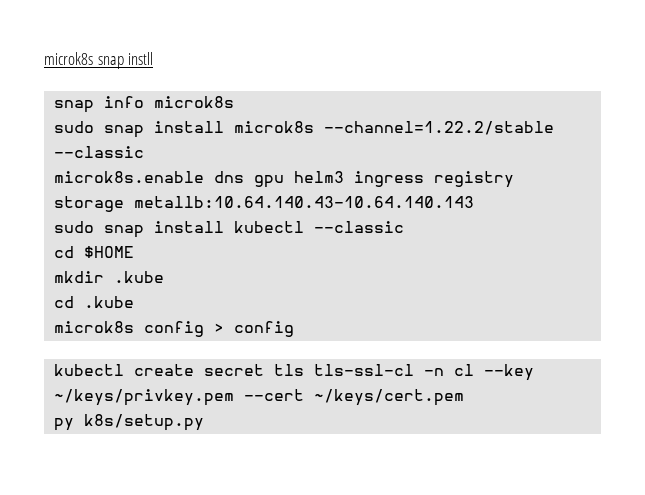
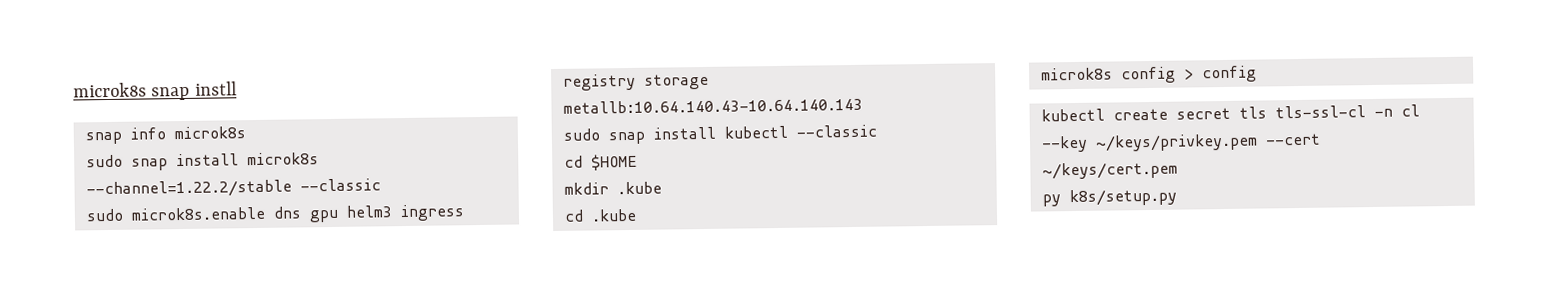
(145, 152) none -> [85,208,123,222] sudo

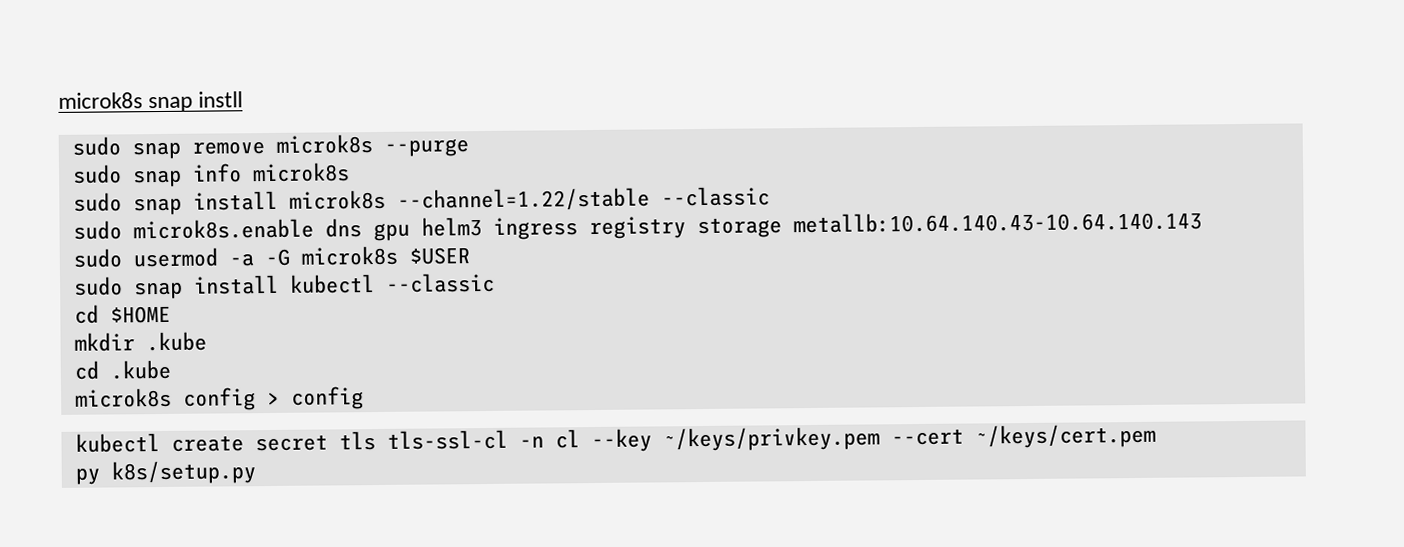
(237, 88) none -> [71,134,469,160] [71,164,122,184] sudo snap remove microk8s --purge // sudo
[85,179,292,199] --channel=1.22.2/stable -> [396,187,650,212] --channel=1.22/stable
(863, 105) none -> [72,245,470,268] // sudo usermod -a -G microk8s $USER

